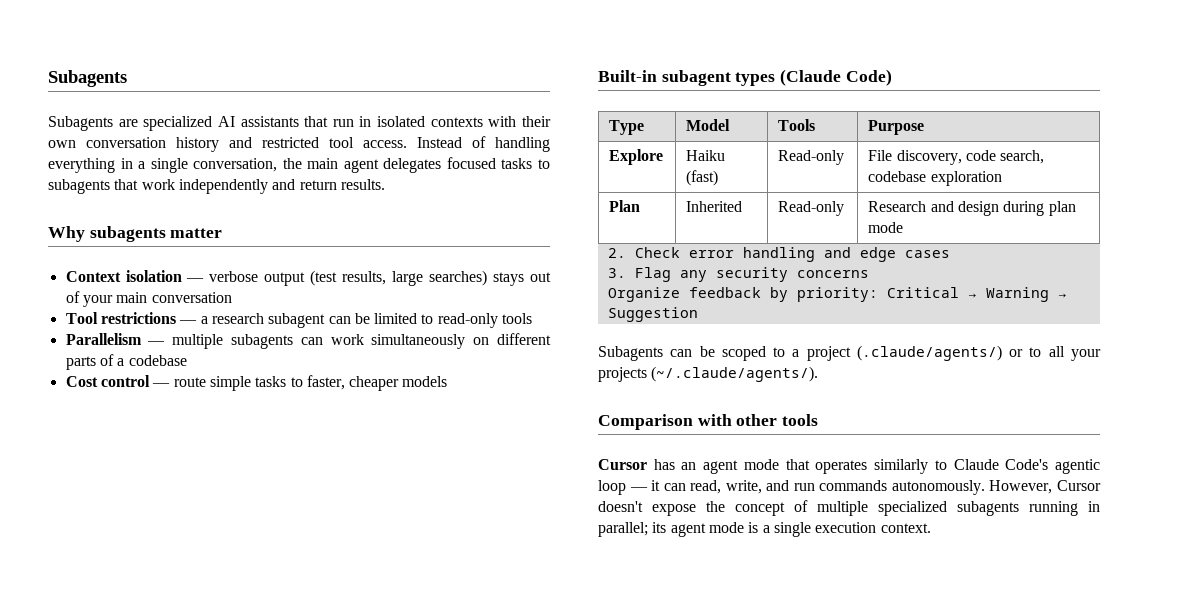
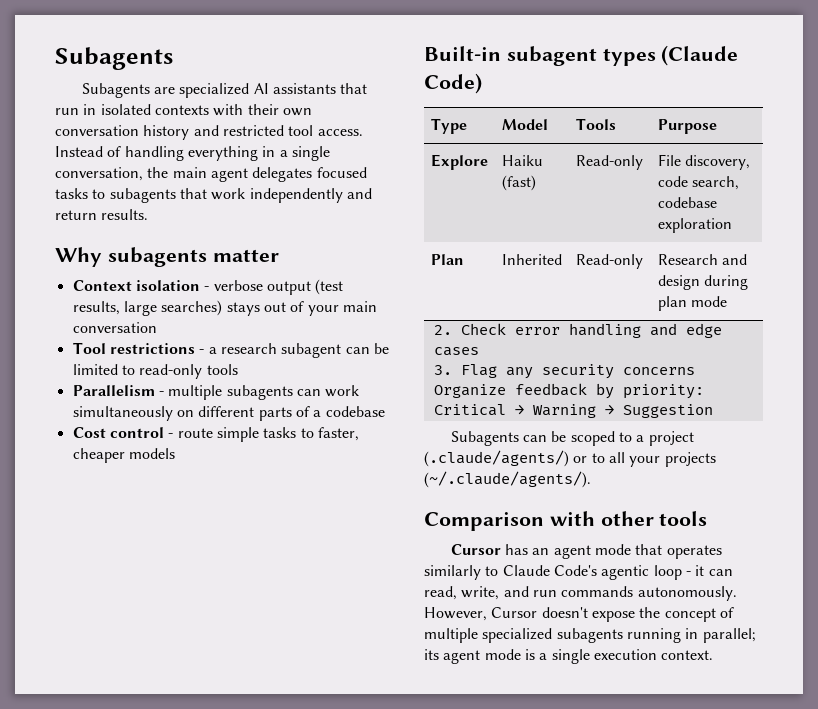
[186,278,205,282] — -> [204,286,210,291] -
[179,320,198,324] — -> [199,349,205,354] -
[147,341,166,345] — -> [158,391,164,396] -
[152,383,171,387] — -> [168,433,174,438] -
[629,487,648,491] — -> [685,571,691,576] -

